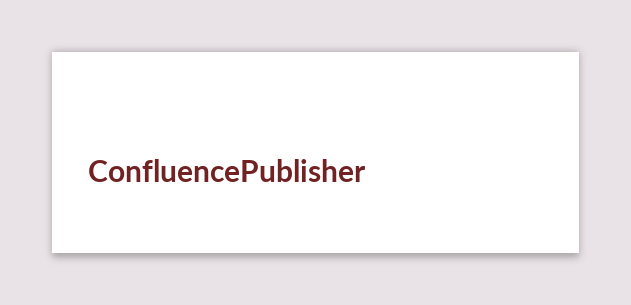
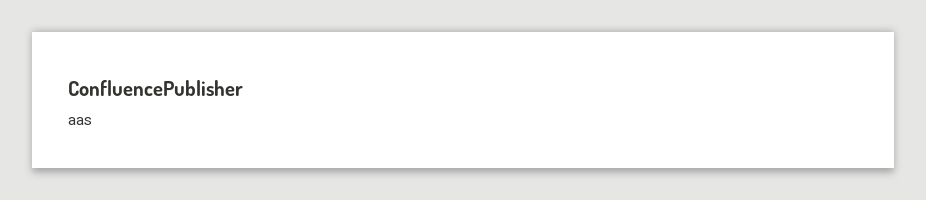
(366, 170) none -> [68,117,92,125] // aas

